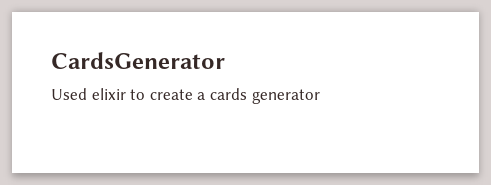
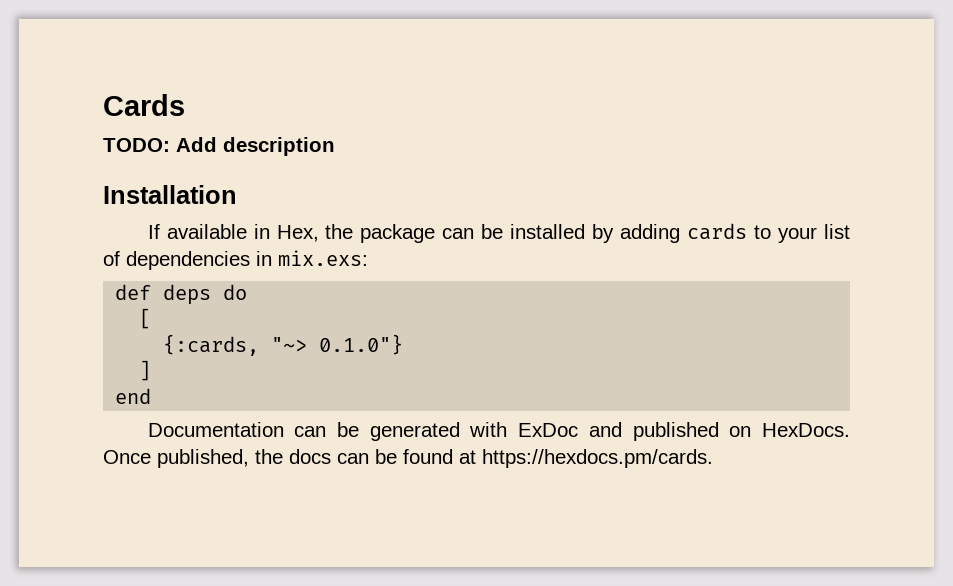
[51,52,225,69] [51,88,320,104] CardsGenerator // Used elixir to create a cards generator -> [103,94,185,116] [103,137,335,156] [103,185,237,204] [147,223,850,243] [103,250,368,270] [115,284,248,305] [139,308,152,329] [163,334,404,356] [139,360,152,381] [115,388,152,404] [147,422,851,441] [103,449,713,468] Cards // TODO: Add description // Installation // If available in Hex, the package can be installed by adding cards to your list of dependencies in mix.exs: // def deps do // [ // {:cards, "~> 0.1.0"} // ] // end // Documentation can be generated with ExDoc and published on HexDocs. Once published, the docs can be found at https://hexdocs.pm/cards.

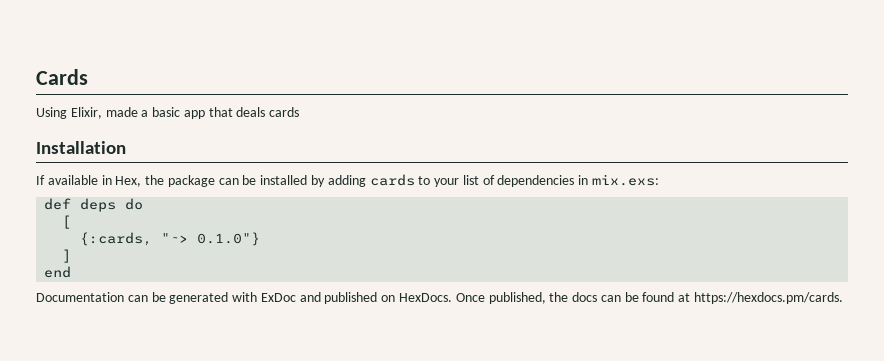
[103,137,335,156] TODO: Add description -> [36,107,300,119] Using Elixir, made a basic app that deals cards

